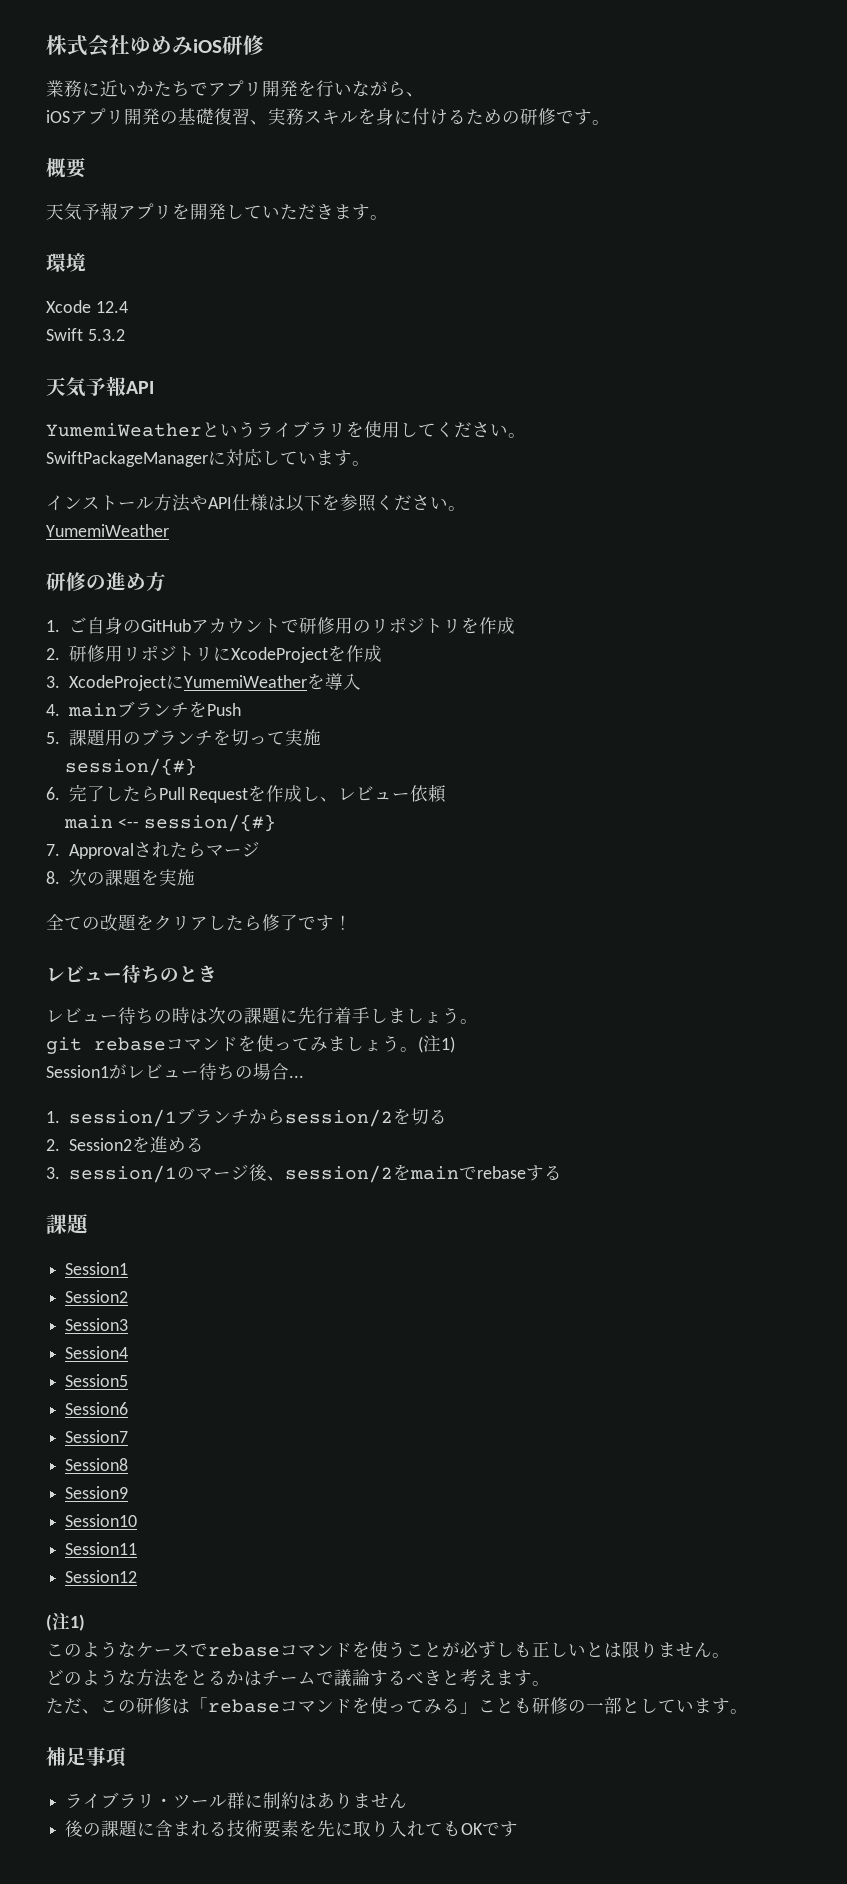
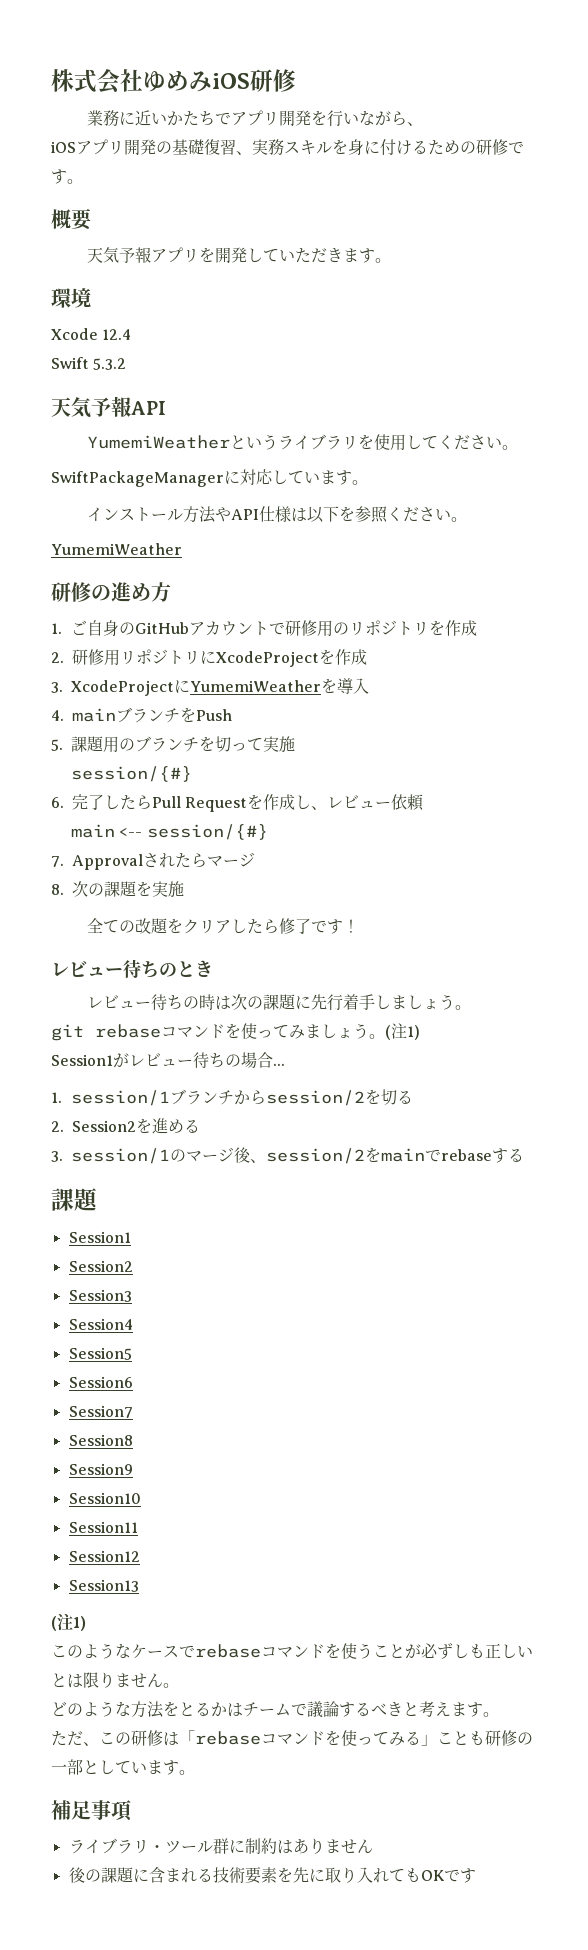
(138, 1576) none -> [68,1579,139,1592] // Session13

